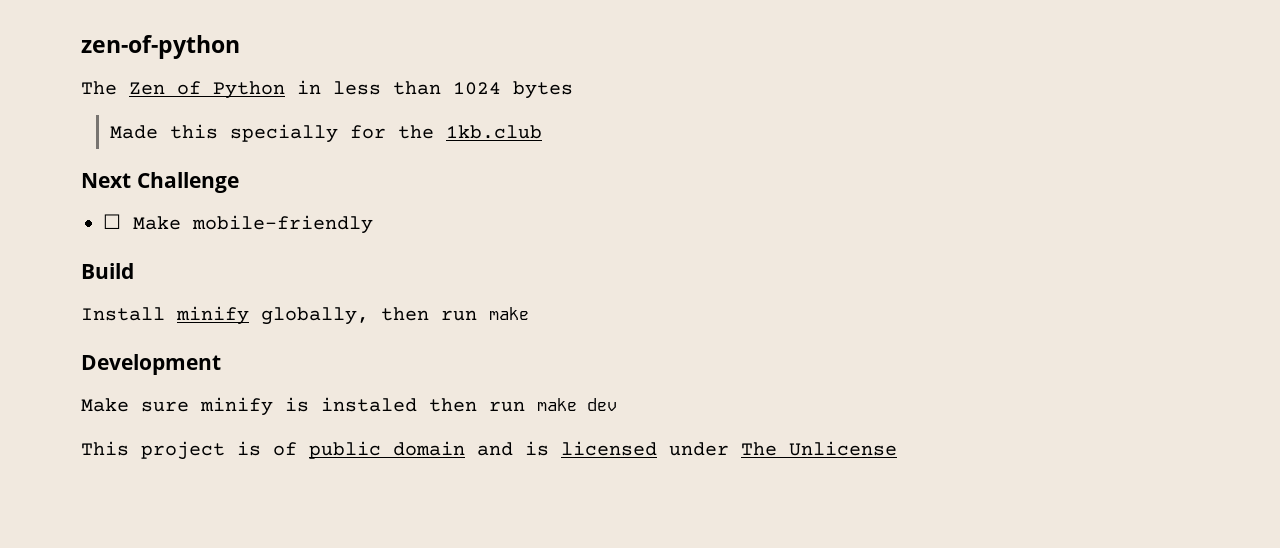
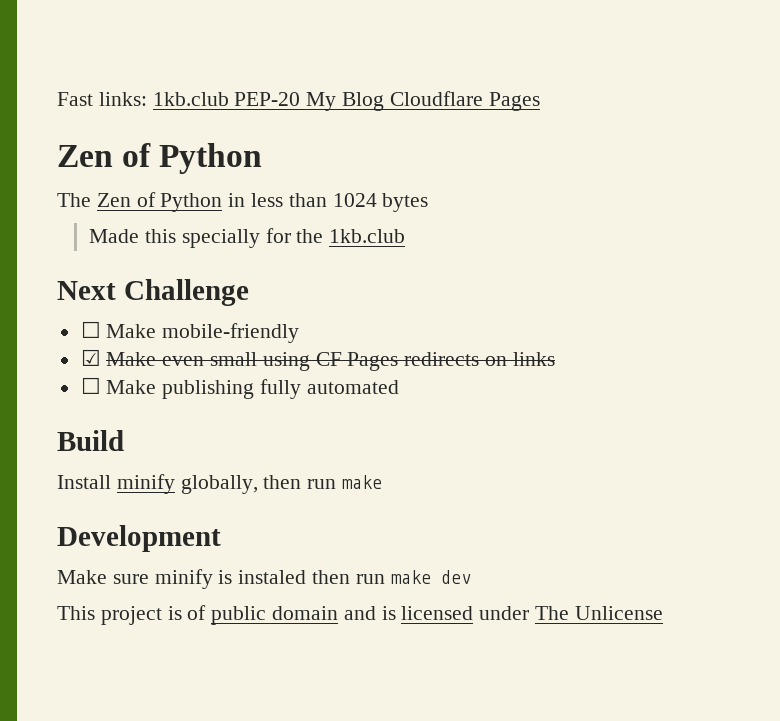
[81,35,240,59] zen-of-python -> [57,91,540,111] [57,143,263,174] Fast links: 1kb.club PEP-20 My Blog Cloudflare Pages // Zen of Python
(373, 224) none -> [80,349,555,371] [80,377,399,399] // ☑ Make even small using CF Pages redirects on links // ☐ Make publishing fully automated

